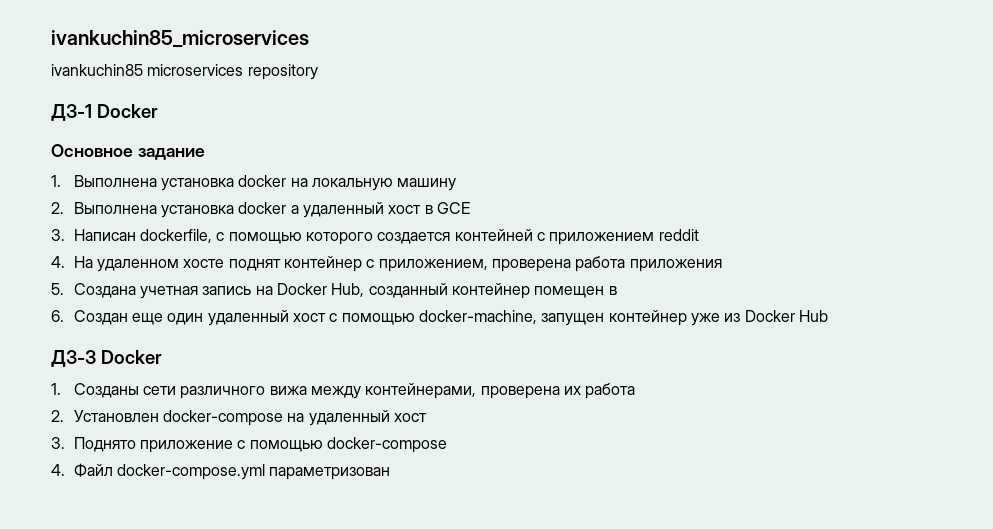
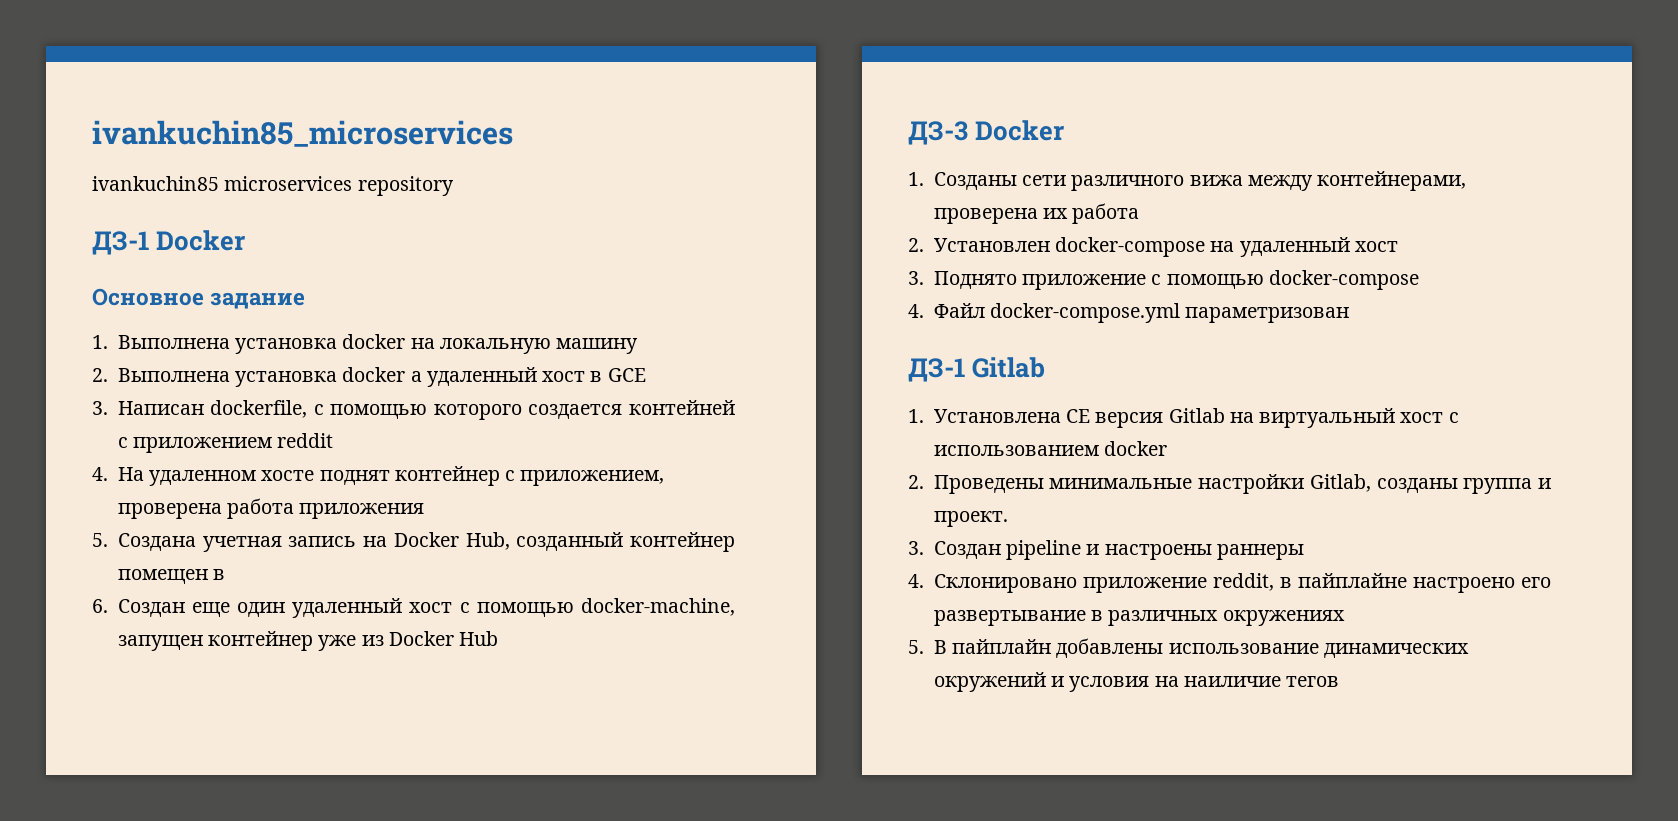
(391, 473) none -> [908,357,1046,382] [908,408,1459,428] [933,441,1168,456] [908,474,1551,494] [933,511,1008,527] [908,540,1304,560] [908,573,1551,593] [933,610,1345,626] [908,638,1469,658] [933,672,1340,692] // ДЗ-1 Gitlab // 1. Установлена CE версия Gitlab на виртуальный хост с использованием docker // 2. Проведены минимальные настройки Gitlab, созданы группа и проект. // 3. Создан pipeline и настроены раннеры // 4. Склонировано приложение reddit, в пайплайне настроено его развертывание в различных окружениях // 5. В пайплайн добавлены использование динамических окружений и условия на наиличие тегов

